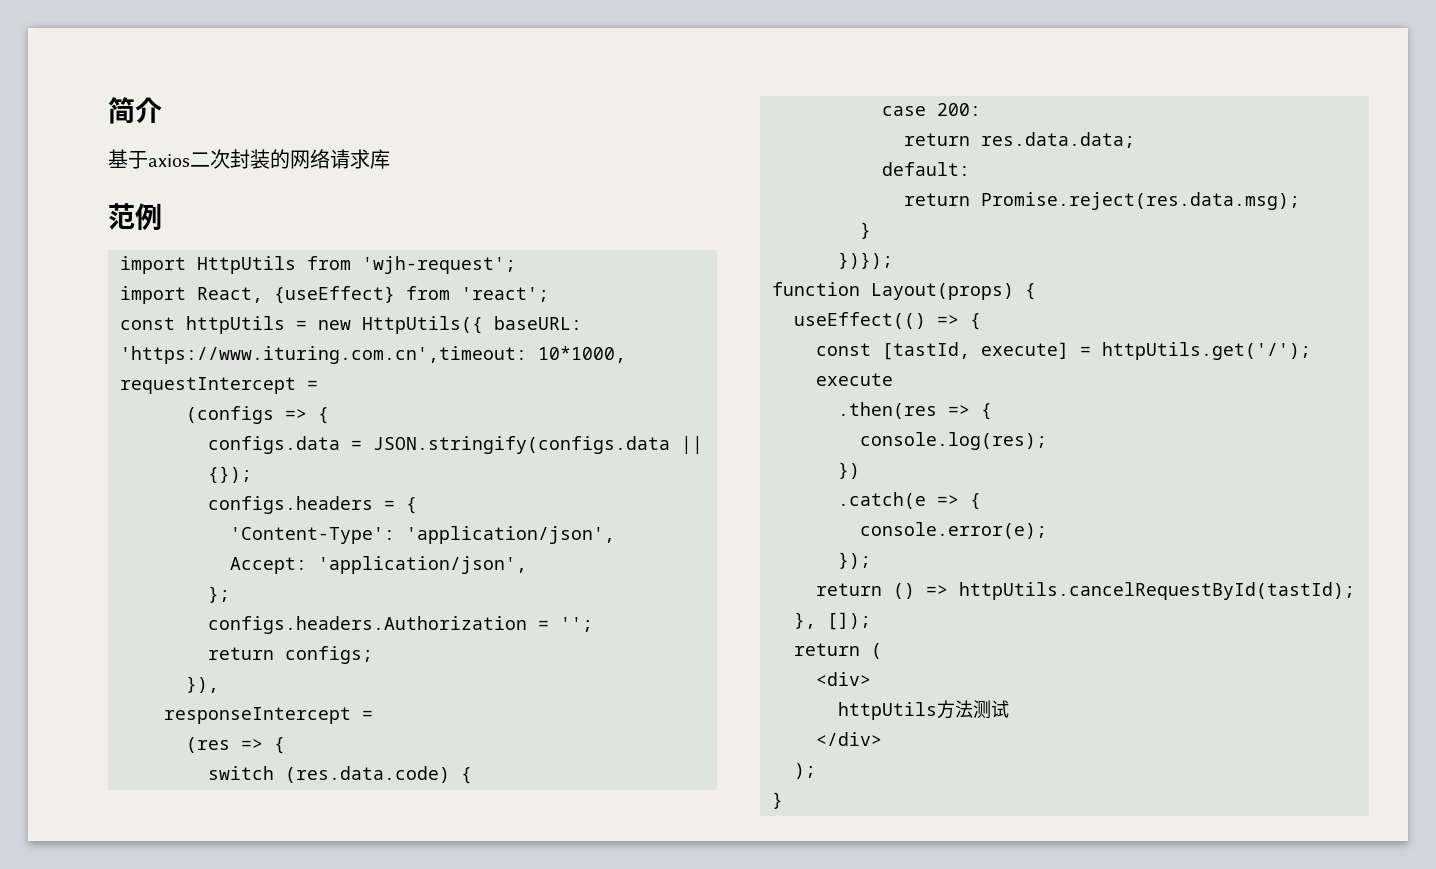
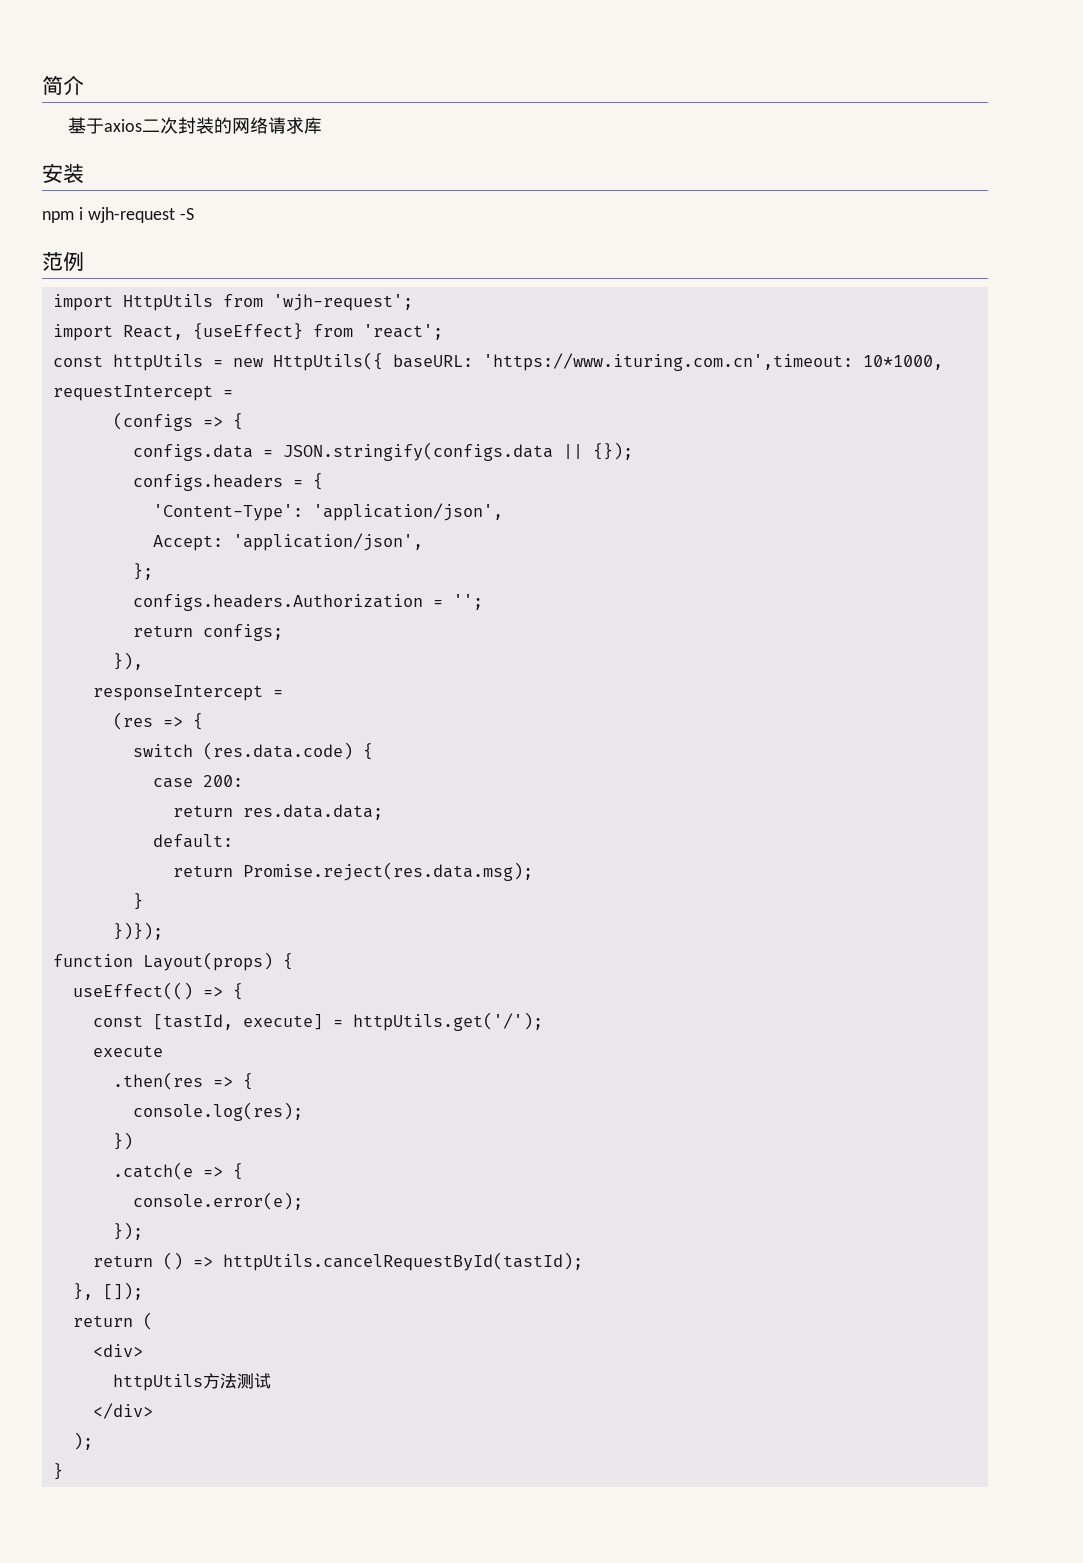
(390, 159) none -> [42,163,84,183] [42,207,194,223] // 安装 // npm i wjh-request -S

